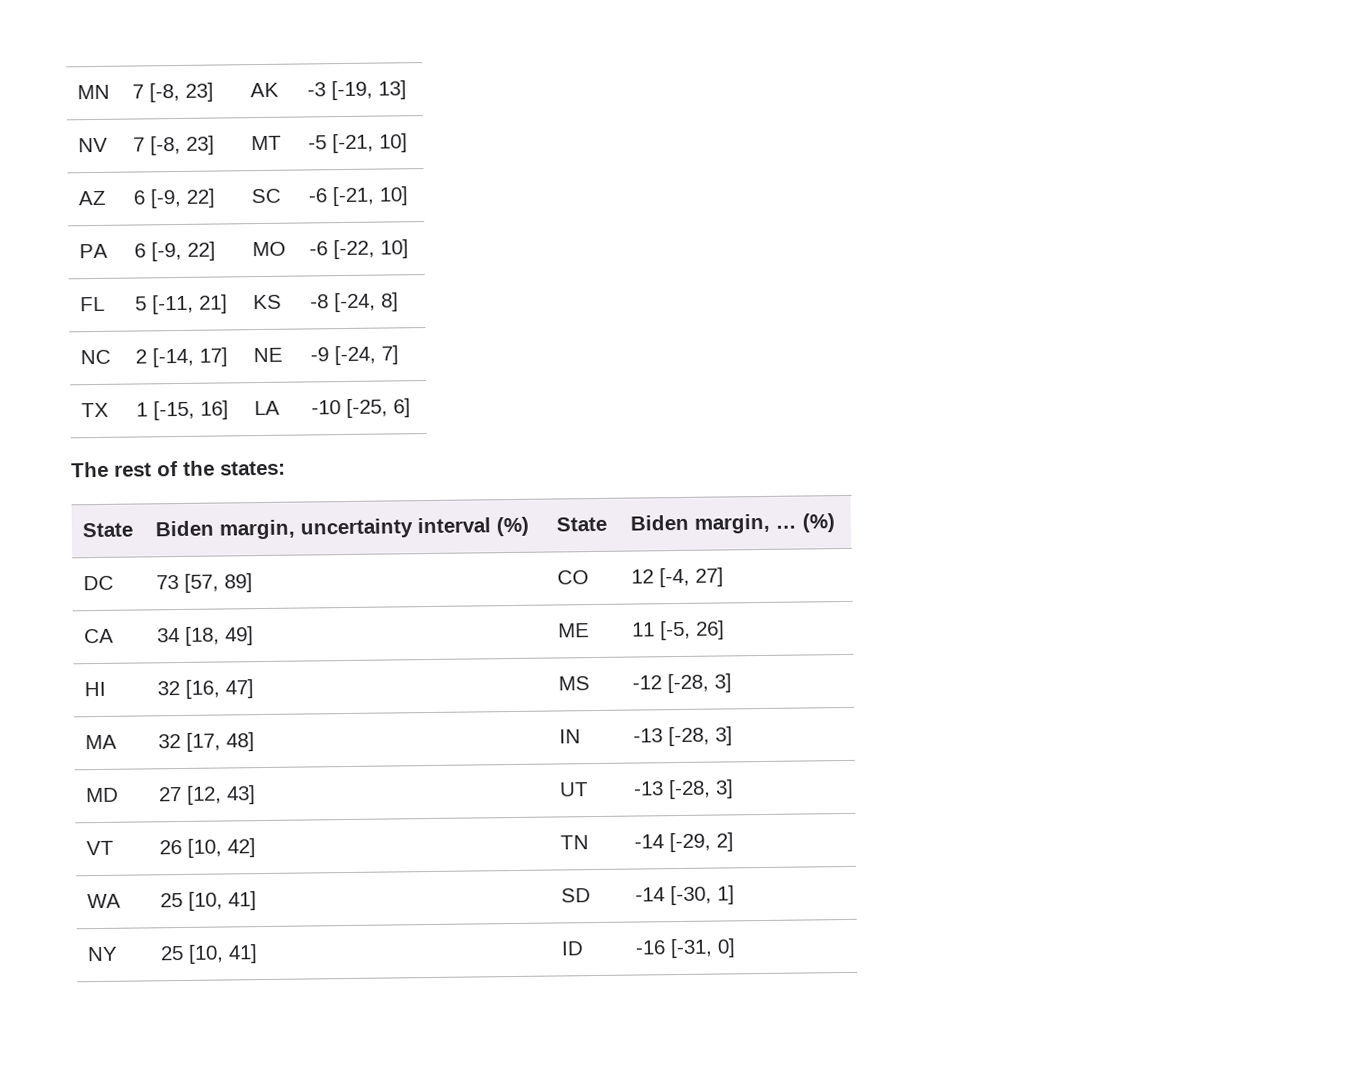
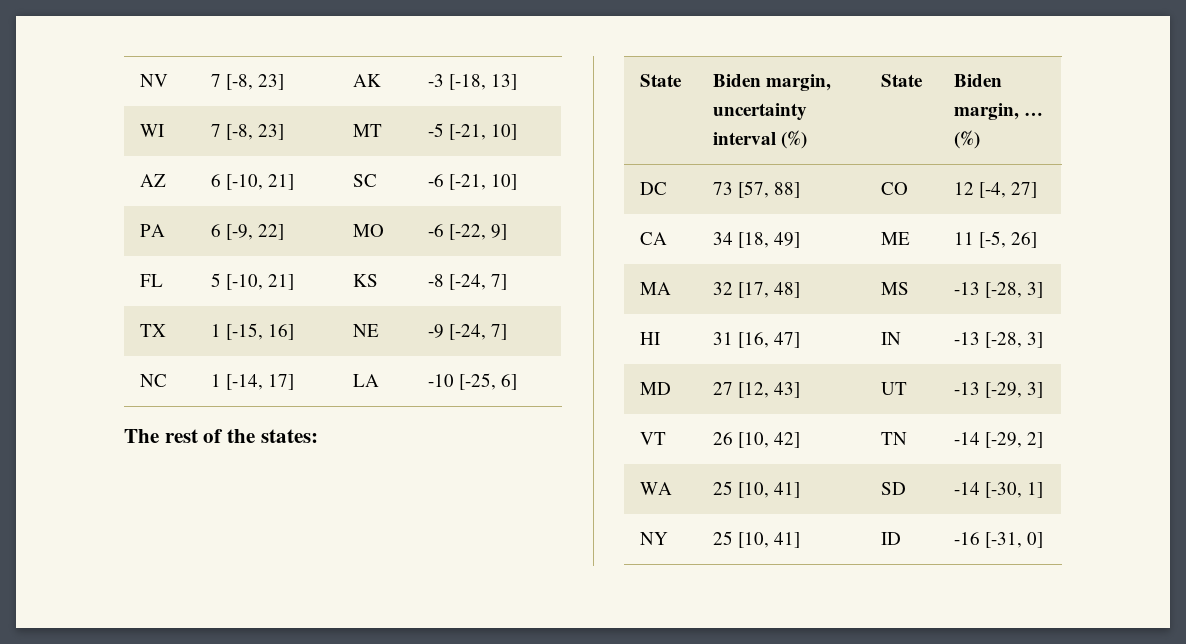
[77,84,111,100] MN -> [139,74,168,87] NV
[331,80,374,101] [-19, -> [448,74,486,90] [-18,
[78,137,109,153] NV -> [139,124,164,137] WI
[150,188,216,209] [-9, 22] -> [225,174,295,190] [-10, 21]
[380,239,410,259] 10] -> [491,224,508,240] 9]
[152,294,195,315] [-11, -> [225,274,263,290] [-10,
[381,292,400,312] [80,349,112,365] [135,347,229,368] [253,347,284,363] [310,345,377,366] 8] // NC | 2 [-14, 17] | NE | -9 [-24, -> (486, 282) none
(230, 410) none -> [352,324,379,337] [427,324,508,340] [139,374,167,387] [210,374,295,390] | NE | -9 [-24, 7] // NC | 1 [-14, 17]
[224,573,254,593] 89] -> [774,182,801,198] 88]
[84,681,107,697] [157,679,255,699] [558,676,591,691] [632,673,733,694] [85,734,118,750] [158,732,256,752] HI | 32 [16, 47] | MS | -12 [-28, 3] // MA | 32 [17, 48] -> [639,282,671,295] [712,282,801,298] [880,282,909,295] [953,282,1044,298] [639,332,660,345] [712,332,801,348] MA | 32 [17, 48] | MS | -13 [-28, 3] // HI | 31 [16, 47]
[668,779,712,800] [-28, -> [984,382,1022,398] [-29,

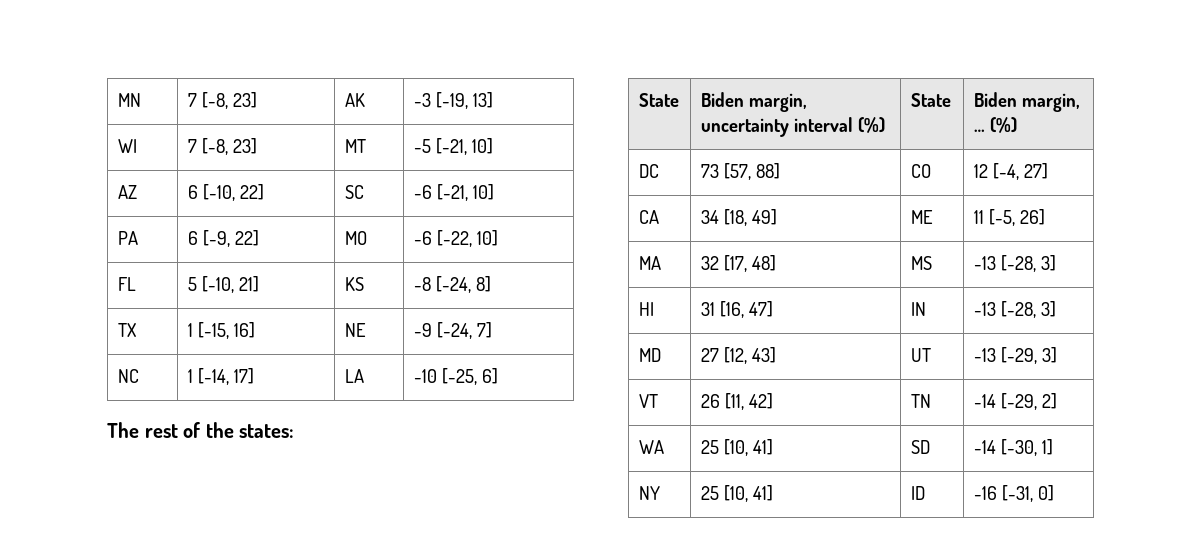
[139,74,168,87] NV -> [117,93,141,107] MN
[448,74,486,90] [-18, -> [435,92,468,109] [-19,
[268,174,295,190] 21] -> [239,184,264,200] 22]
[491,224,508,240] 9] -> [476,230,498,246] 10]
[491,274,508,290] 7] -> [475,276,491,292] 8]
[737,432,769,448] [10, -> [724,393,744,410] [11,

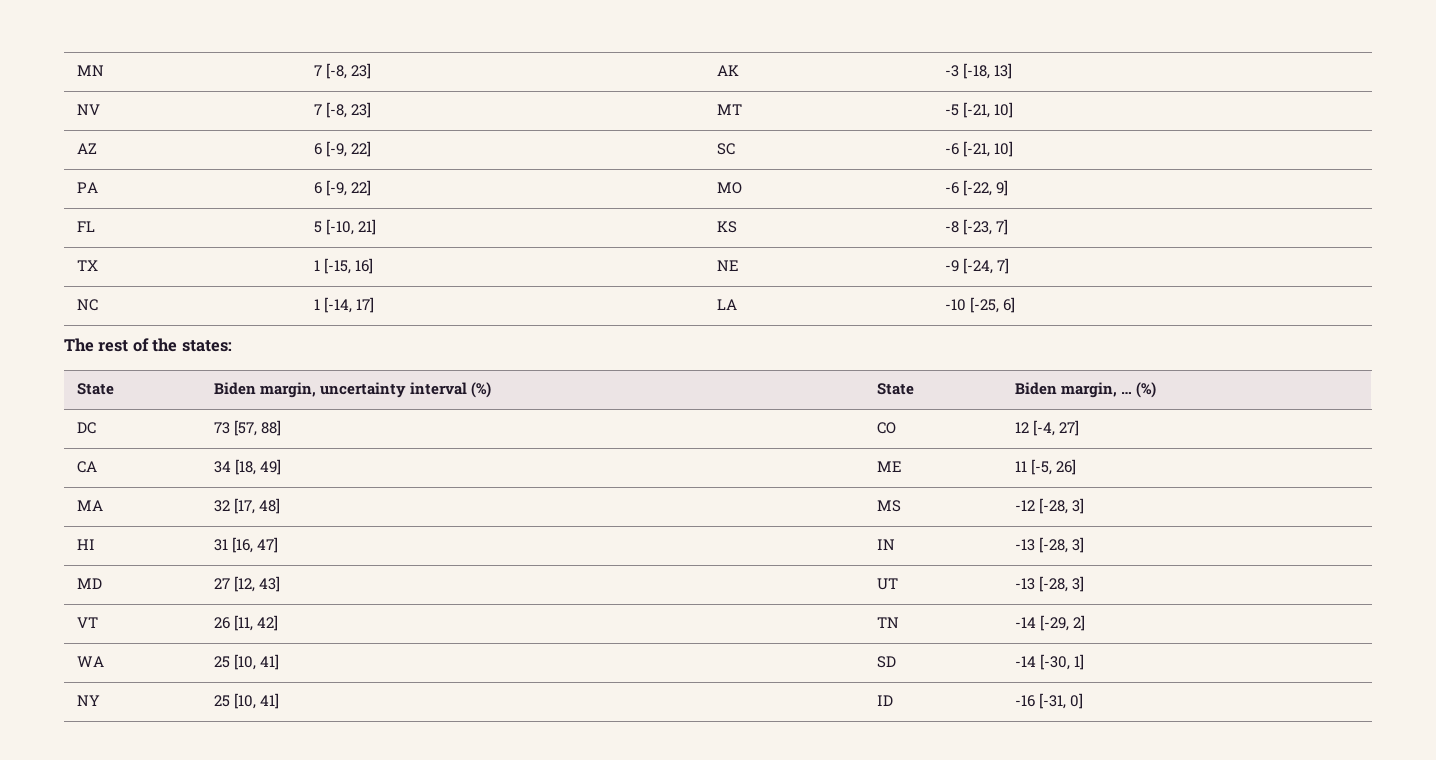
[435,92,468,109] [-19, -> [962,63,990,79] [-18,
[117,139,137,153] WI -> [76,104,100,115] NV
[202,184,235,201] [-10, -> [325,141,347,157] [-9,
[476,230,498,246] 10] -> [996,180,1009,196] 9]
[435,276,491,293] [-24, 8] -> [962,219,1009,235] [-23, 7]
[973,256,996,270] -13 -> [1014,500,1035,511] -12
[1000,347,1037,364] [-29, -> [1038,576,1068,592] [-28,

